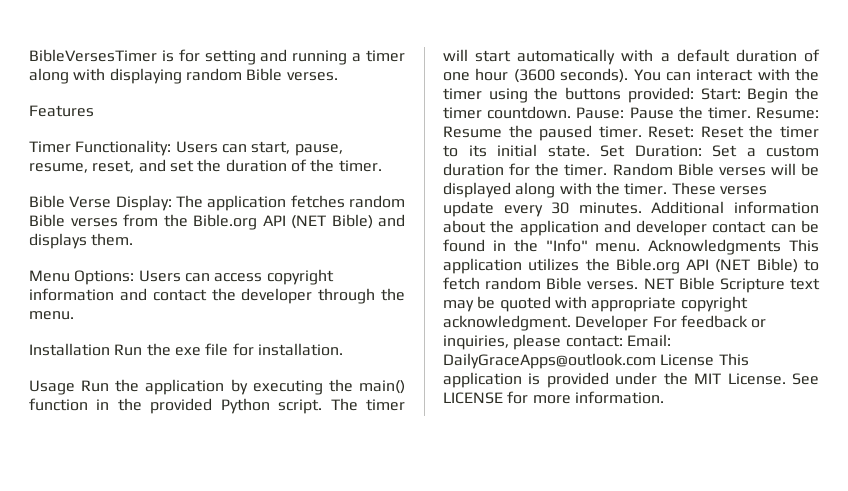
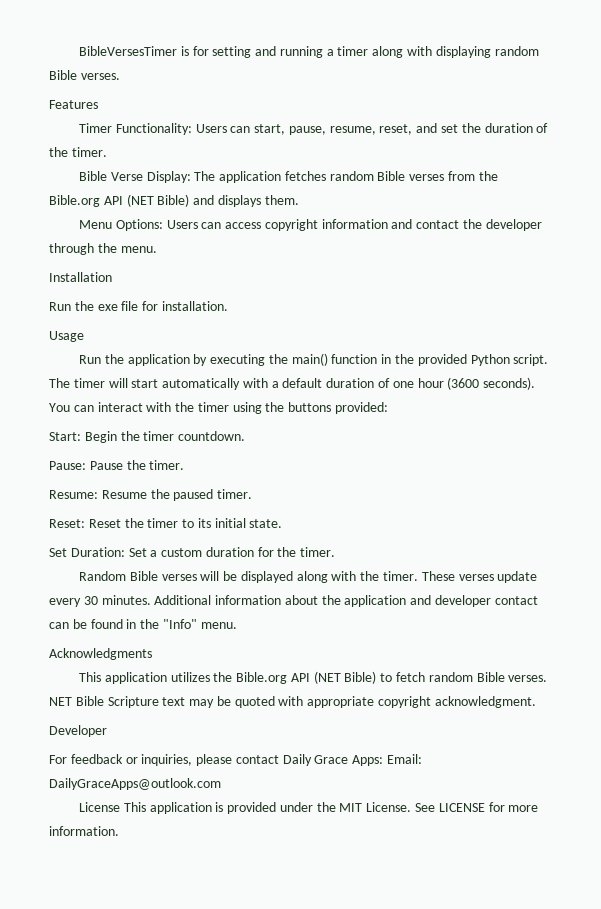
(110, 349) none -> (112, 277) //
(75, 387) none -> (84, 336) //
(694, 95) none -> (389, 408) //
(572, 112) none -> (246, 436) //
(751, 113) none -> (185, 465) //
(642, 132) none -> (253, 494) //
(590, 151) none -> (283, 523) //
(608, 170) none -> (336, 552) //
(641, 247) none -> (237, 625) //
(782, 247) none -> (152, 654) //
(571, 323) none -> (536, 702) //
(649, 323) none -> (107, 731) //
[565,335,623,347] contact: -> [235,754,384,766] contact Daily Grace Apps:
(656, 361) none -> (221, 784) //

